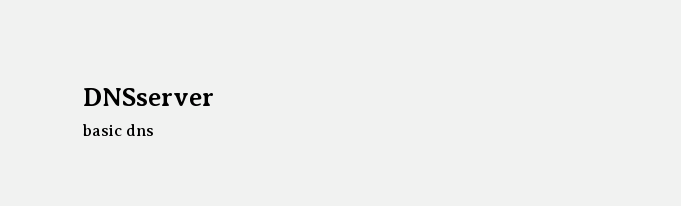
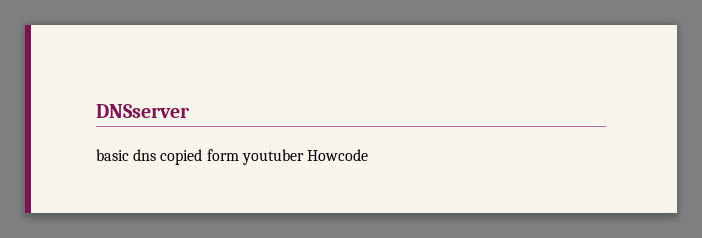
(155, 130) none -> [160,149,368,165] copied form youtuber Howcode

